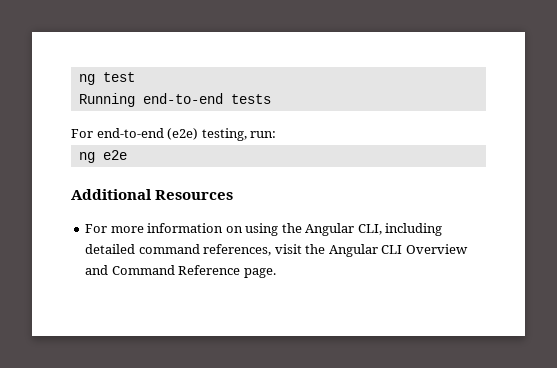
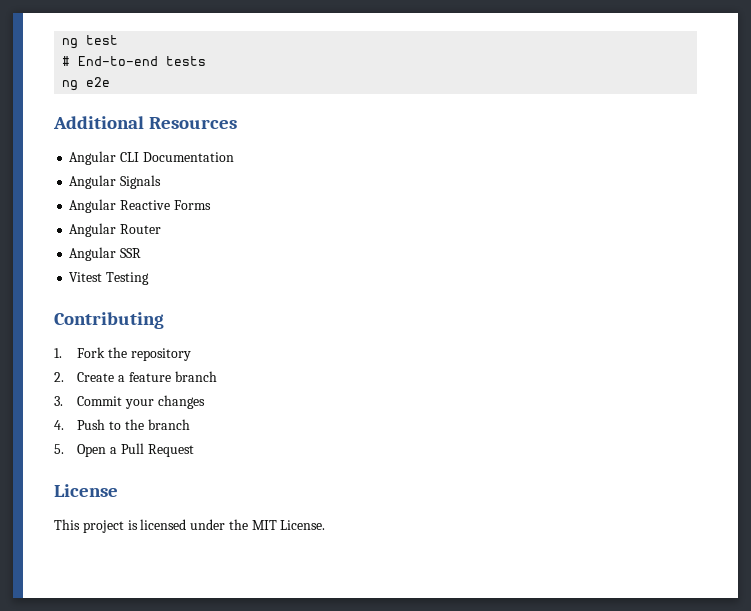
[78,93,223,107] Running end-to-end -> [62,56,159,66] # End-to-end
[71,128,277,141] // For end-to-end (e2e) testing, run: -> (207, 61) none
[85,223,443,236] [85,244,468,257] [85,265,276,278] For more information on using the Angular CLI, including detailed command references, visit the Angular CLI Overview and Command Reference page. -> [69,151,234,165] [69,175,162,189] [69,199,211,213] [69,223,162,237] [69,247,142,261] [69,272,150,285] [54,312,164,329] [54,347,191,361] [54,371,217,382] [54,395,205,409] [54,419,190,430] [54,443,194,457] [54,484,118,497] [54,519,326,533] Angular CLI Documentation // Angular Signals // Angular Reactive Forms // Angular Router // Angular SSR // Vitest Testing // Contributing // 1. Fork the repository // 2. Create a feature branch // 3. Commit your changes // 4. Push to the branch // 5. Open a Pull Request // License // This project is licensed under the MIT License.

